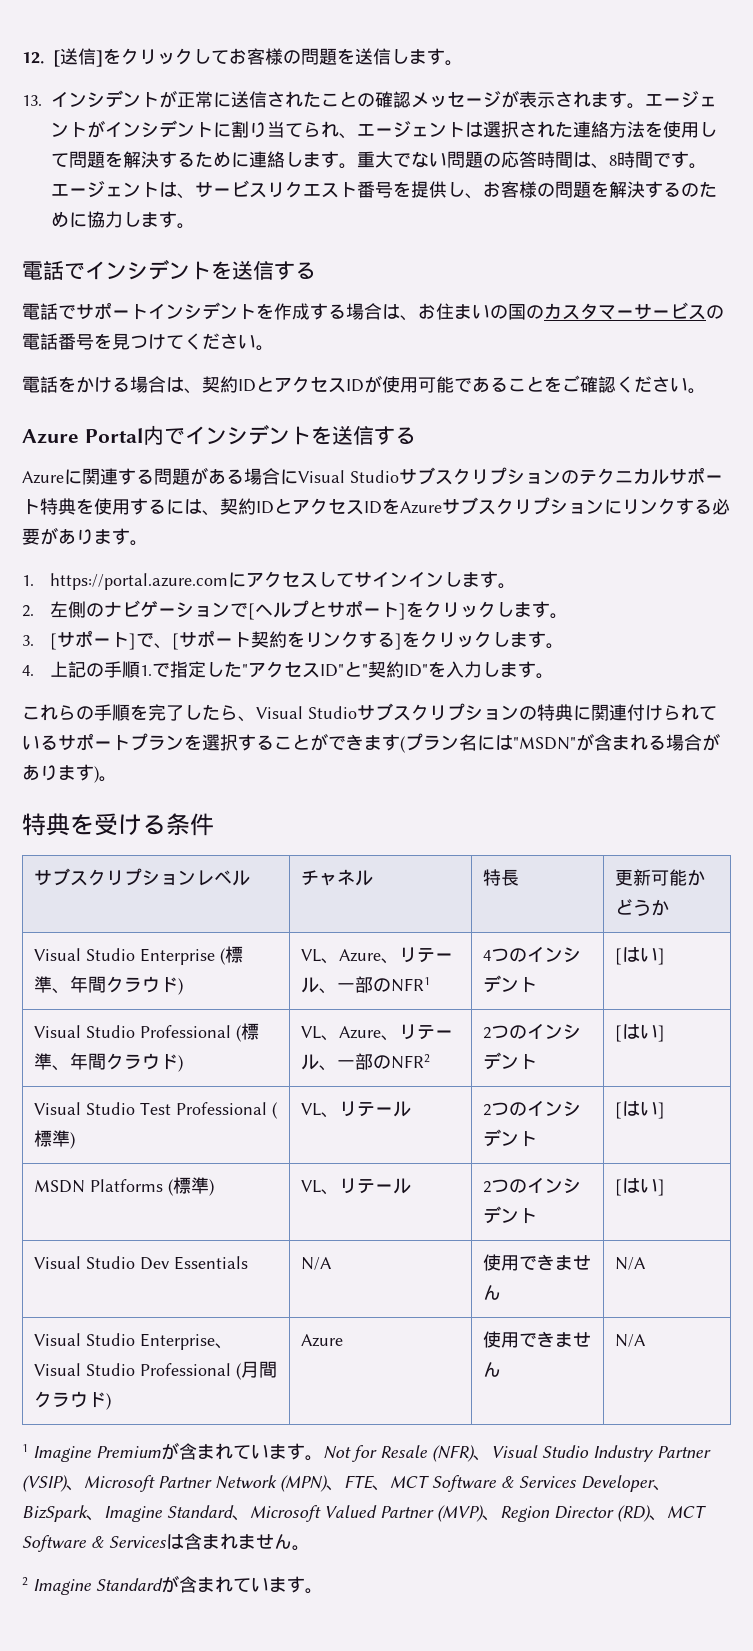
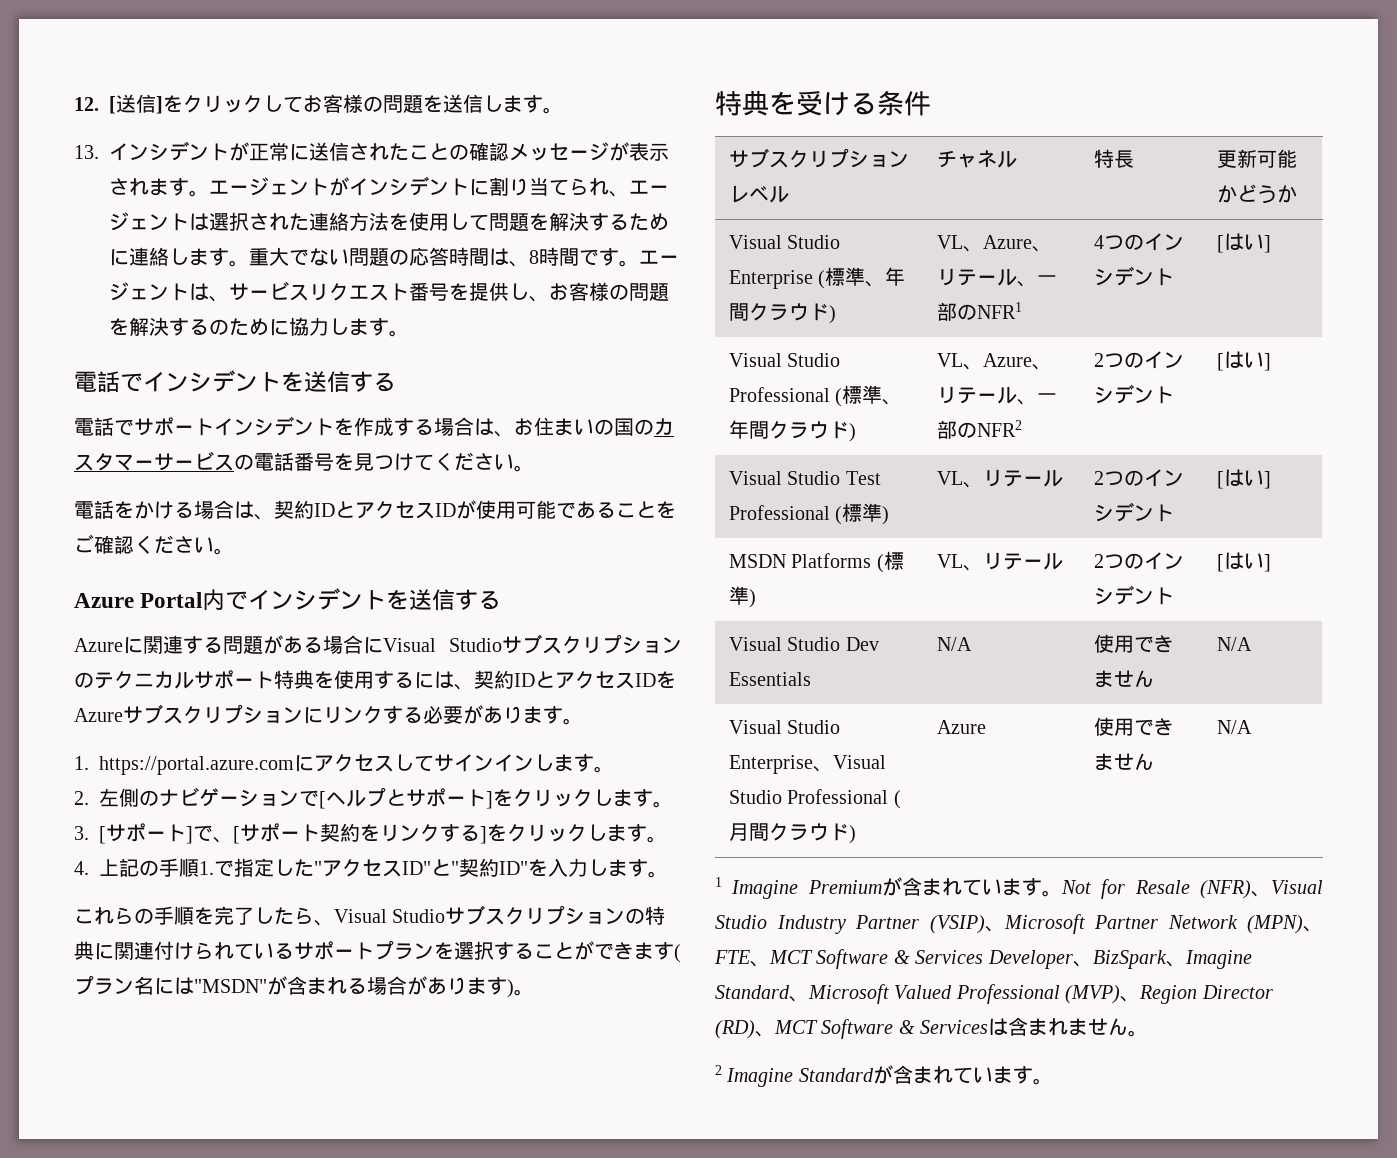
[380,1506,434,1518] Partner -> [955,984,1060,1004] Professional

